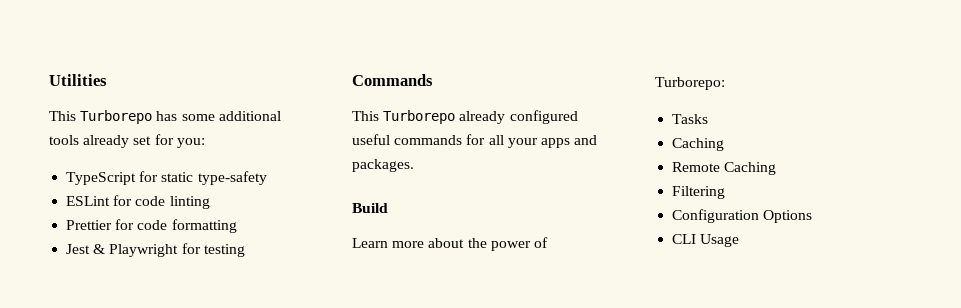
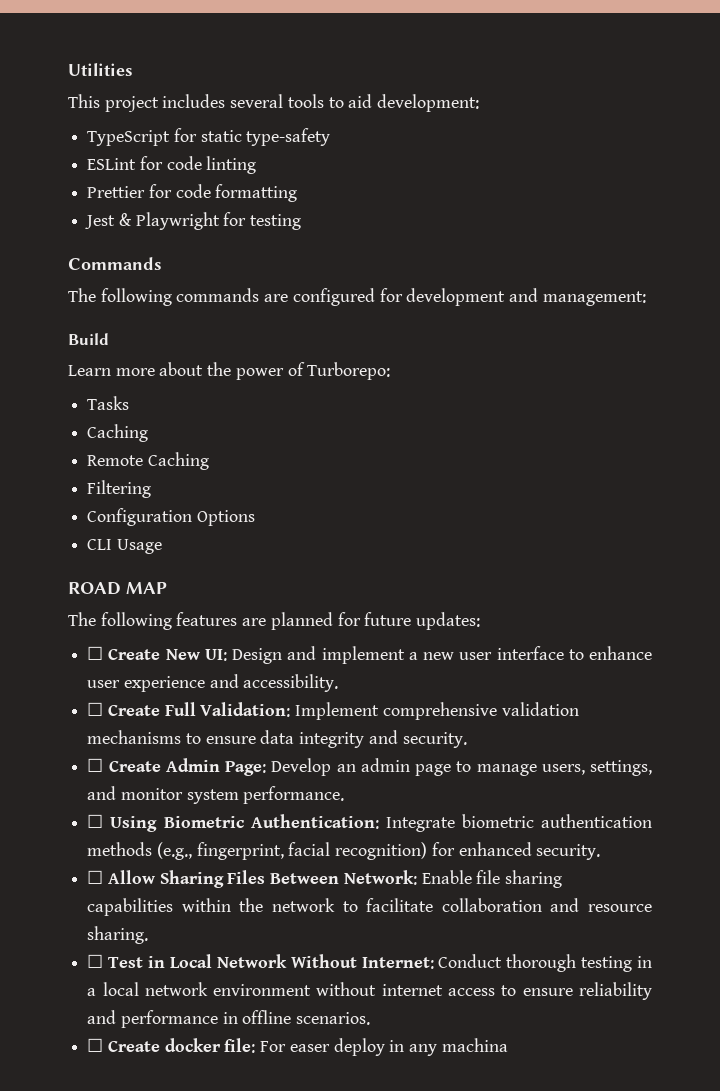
[80,110,281,124] [49,134,205,148] Turborepo has some additional tools already set for you: -> [104,94,480,112] project includes several tools to aid development:
[352,110,578,124] [352,134,598,148] [352,159,414,172] This Turborepo already configured useful commands for all your apps and packages. -> [68,288,646,306] The following commands are configured for development and management:
(740, 240) none -> [68,582,167,595] [68,612,481,630] [87,646,652,664] [87,674,339,692] [87,702,579,720] [87,730,467,748] [87,758,652,776] [87,786,345,804] [87,814,652,832] [87,842,601,860] [87,870,563,888] [87,898,652,916] [87,926,149,944] [87,954,652,972] [87,982,652,1000] [87,1010,371,1028] [87,1038,508,1056] // ROAD MAP // The following features are planned for future updates: // ☐ Create New UI: Design and implement a new user interface to enhance user experience and accessibility. // ☐ Create Full Validation: Implement comprehensive validation mechanisms to ensure data integrity and security. // ☐ Create Admin Page: Develop an admin page to manage users, settings, and monitor system performance. // ☐ Using Biometric Authentication: Integrate biometric authentication methods (e.g., fingerprint, facial recognition) for enhanced security. // ☐ Allow Sharing Files Between Network: Enable file sharing capabilities within the network to facilitate collaboration and resource sharing. // ☐ Test in Local Network Without Internet: Conduct thorough testing in a local network environment without internet access to ensure reliability and performance in offline scenarios. // ☐ Create docker file: For easer deploy in any machina

